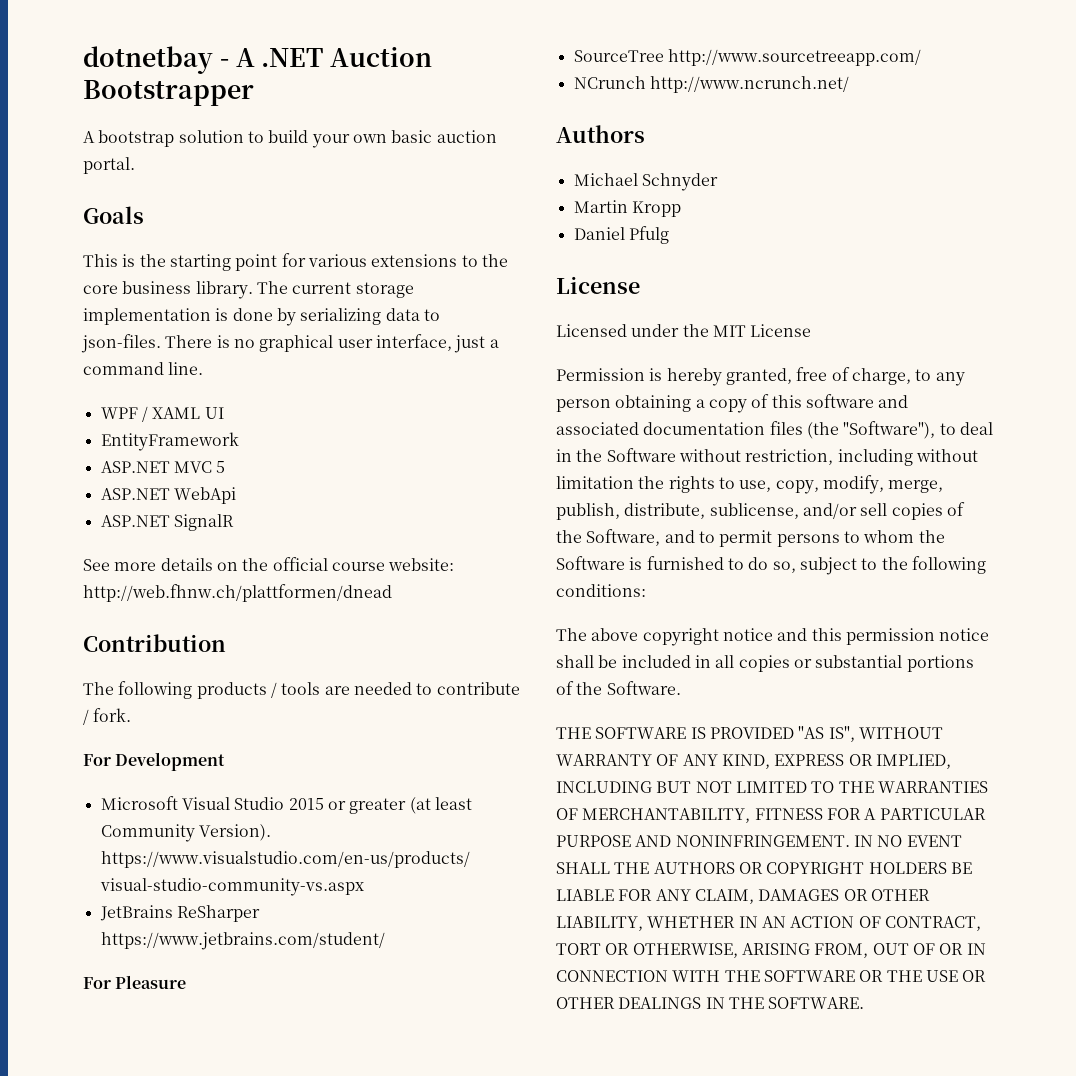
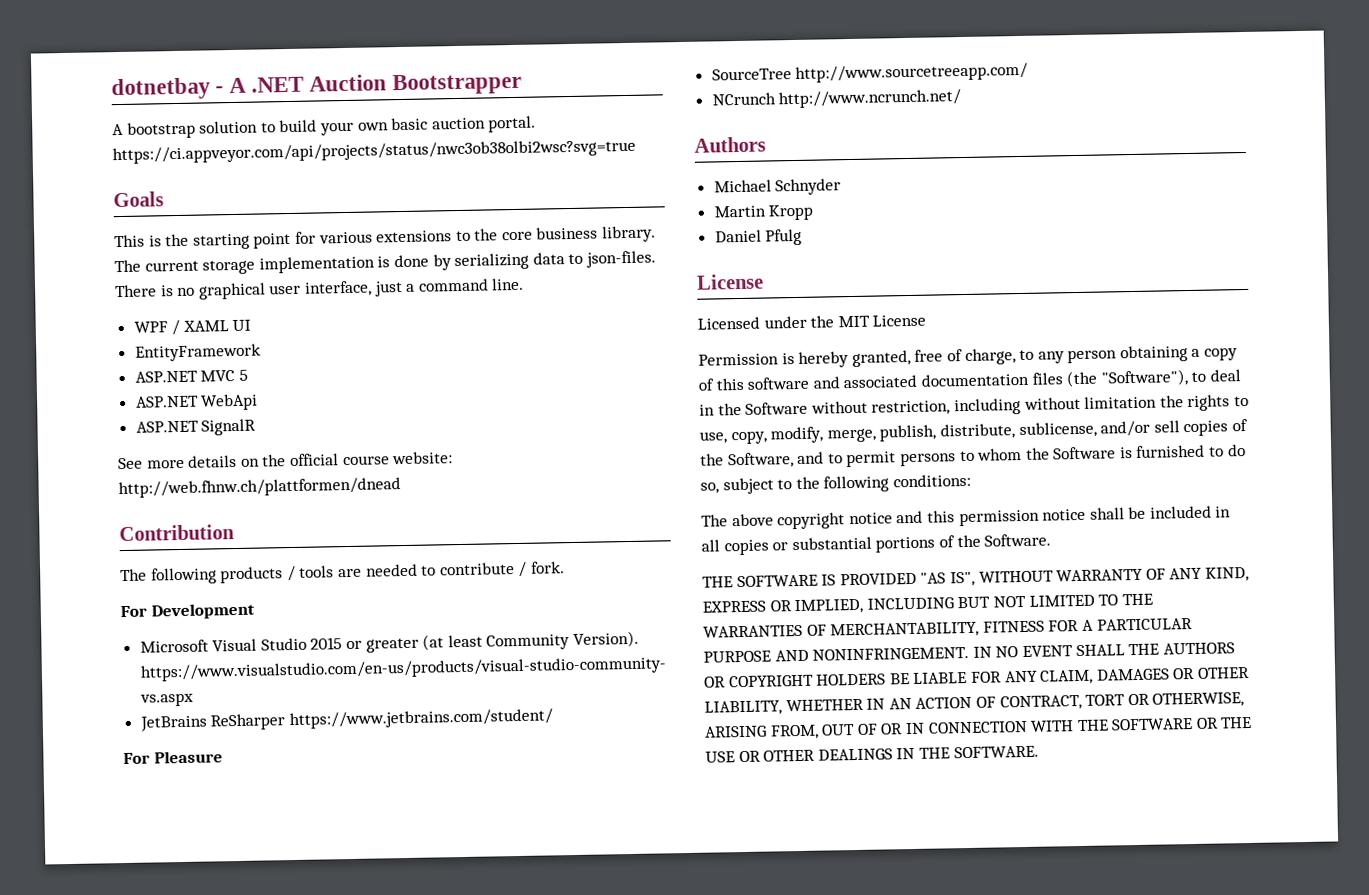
(135, 165) none -> [112,138,636,165] https://ci.appveyor.com/api/projects/status/nwc3ob38olbi2wsc?svg=true

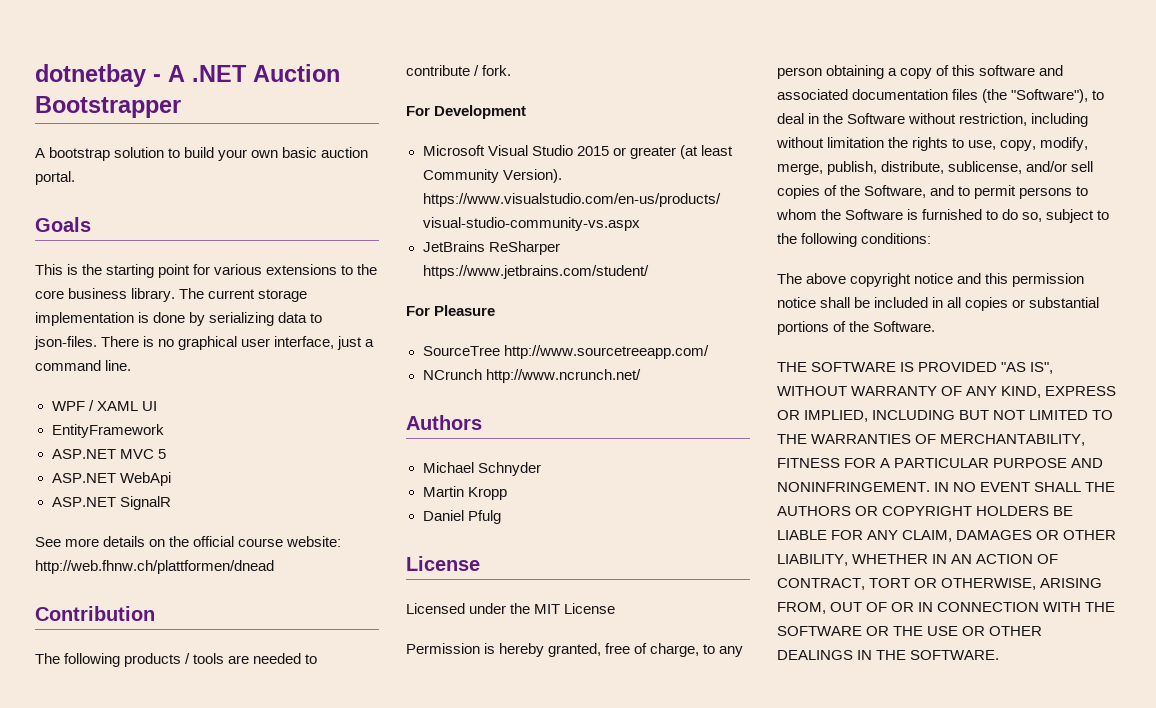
[112,138,636,165] https://ci.appveyor.com/api/projects/status/nwc3ob38olbi2wsc?svg=true -> (75, 178) none

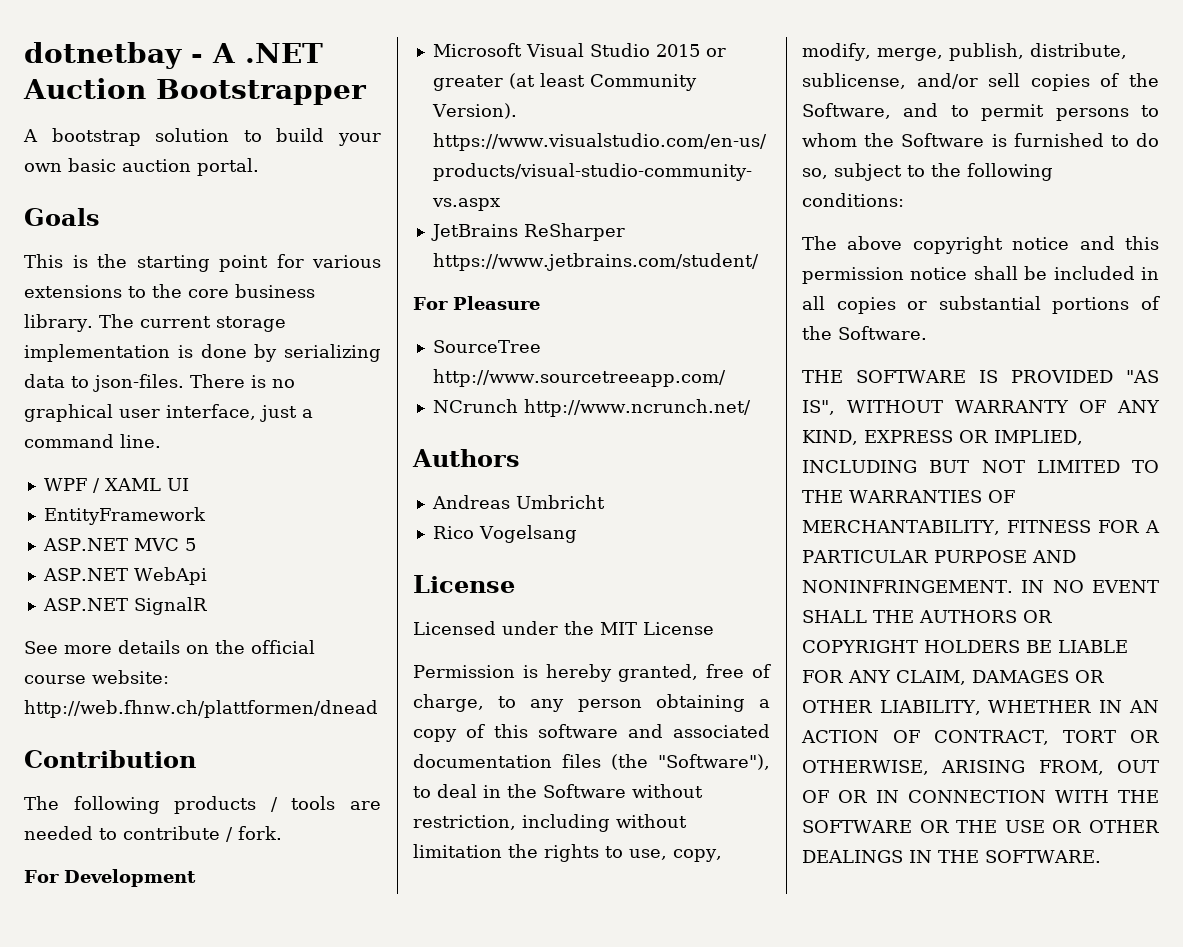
[422,462,541,476] [422,486,507,500] [422,510,501,524] Michael Schnyder // Martin Kropp // Daniel Pfulg -> [431,495,605,509] [432,525,577,543] Andreas Umbricht // Rico Vogelsang

